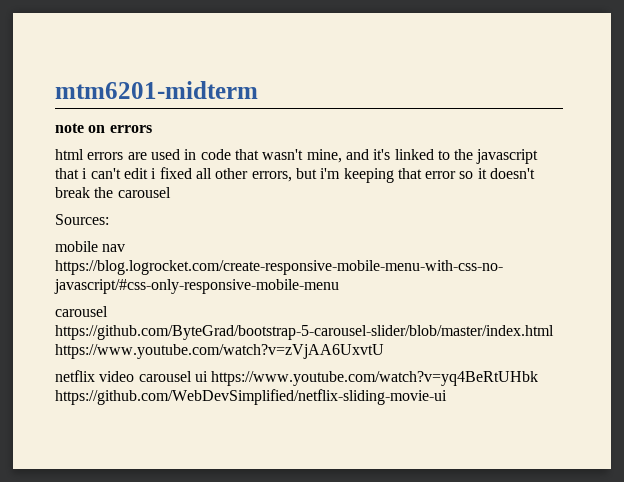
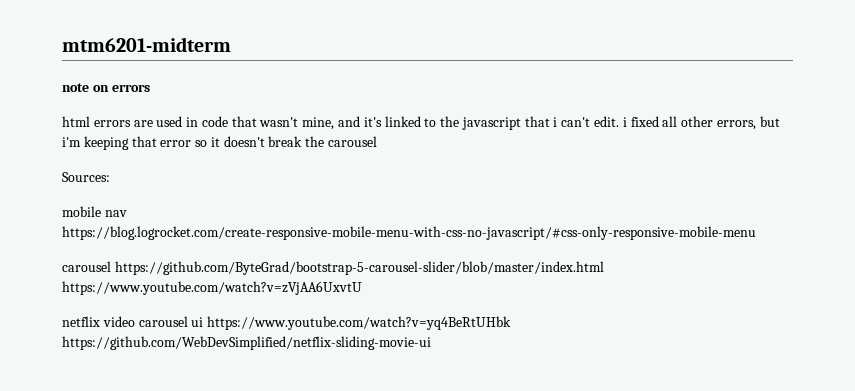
[123,168,148,179] edit -> [594,116,620,127] edit.

